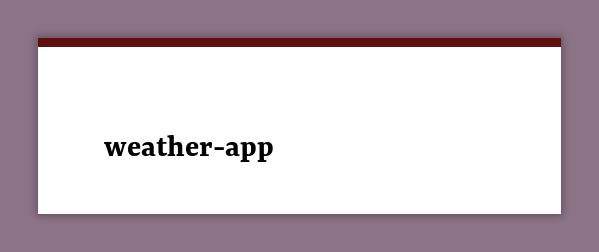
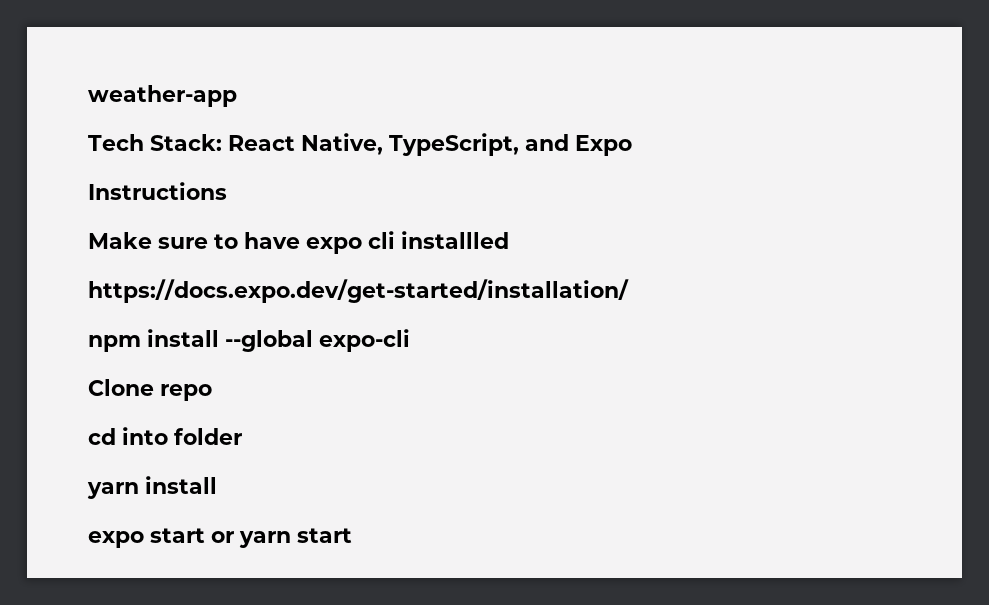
(274, 148) none -> [88,133,632,156] [88,182,227,200] [88,231,509,254] [88,279,629,303] [88,329,410,352] [88,379,212,401] [88,427,242,445] [87,476,217,499] [88,528,352,548] // Tech Stack: React Native, TypeScript, and Expo // Instructions // Make sure to have expo cli installled // https://docs.expo.dev/get-started/installation/ // npm install --global expo-cli // Clone repo // cd into folder // yarn install // expo start or yarn start

